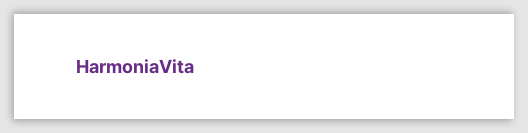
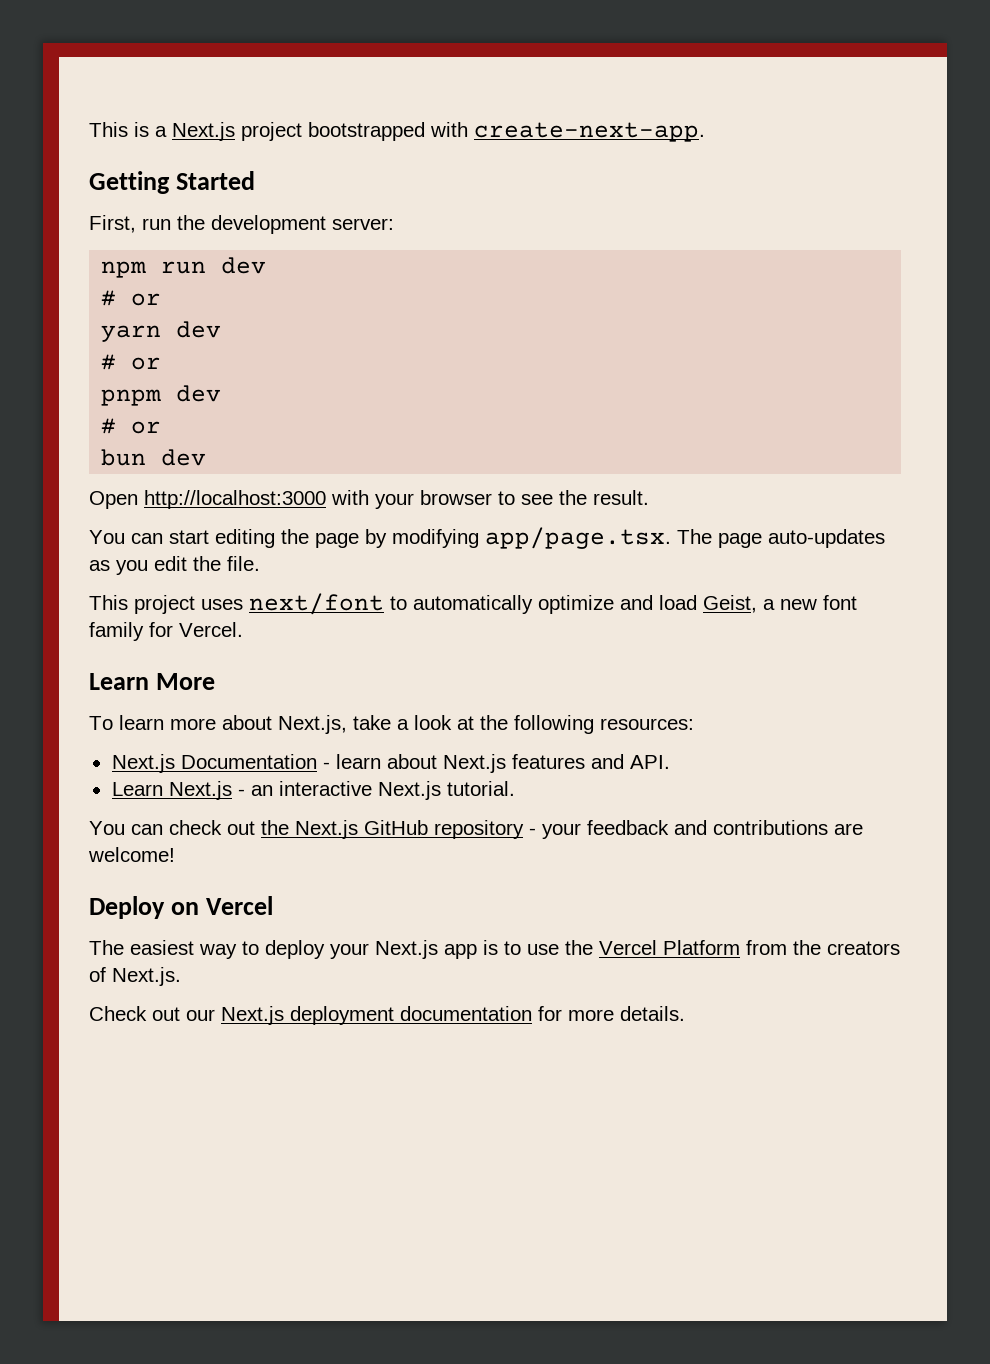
[76,59,194,74] HarmoniaVita -> [89,122,705,142] [89,171,255,194] [89,215,394,234] [101,257,267,278] [101,290,162,306] [101,321,222,342] [101,354,162,370] [101,385,222,406] [101,418,162,434] [101,449,207,466] [89,490,649,509] [89,527,885,549] [89,556,260,575] [89,593,857,615] [89,622,243,641] [89,673,215,690] [89,715,694,734] [111,754,670,773] [111,781,515,800] [89,820,863,839] [88,847,175,862] [89,896,273,919] [89,940,900,959] [89,967,181,986] [89,1006,685,1025] This is a Next.js project bootstrapped with create-next-app. // Getting Started // First, run the development server: // npm run dev // # or // yarn dev // # or // pnpm dev // # or // bun dev // Open http://localhost:3000 with your browser to see the result. // You can start editing the page by modifying app/page.tsx. The page auto-updates as you edit the file. // This project uses next/font to automatically optimize and load Geist, a new font family for Vercel. // Learn More // To learn more about Next.js, take a look at the following resources: // Next.js Documentation - learn about Next.js features and API. // Learn Next.js - an interactive Next.js tutorial. // You can check out the Next.js GitHub repository - your feedback and contributions are welcome! // Deploy on Vercel // The easiest way to deploy your Next.js app is to use the Vercel Platform from the creators of Next.js. // Check out our Next.js deployment documentation for more details.

